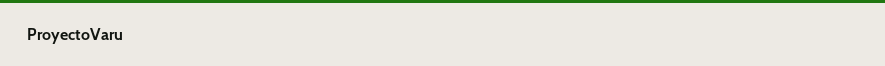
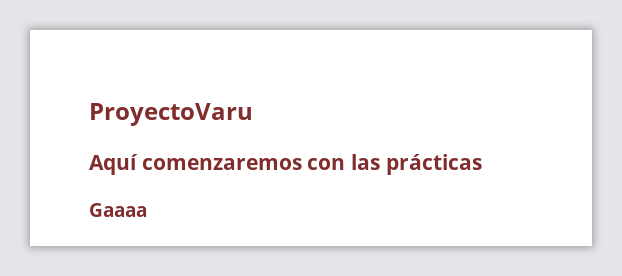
(123, 36) none -> [89,154,482,175] [89,203,147,217] // Aquí comenzaremos con las prácticas // Gaaaa

